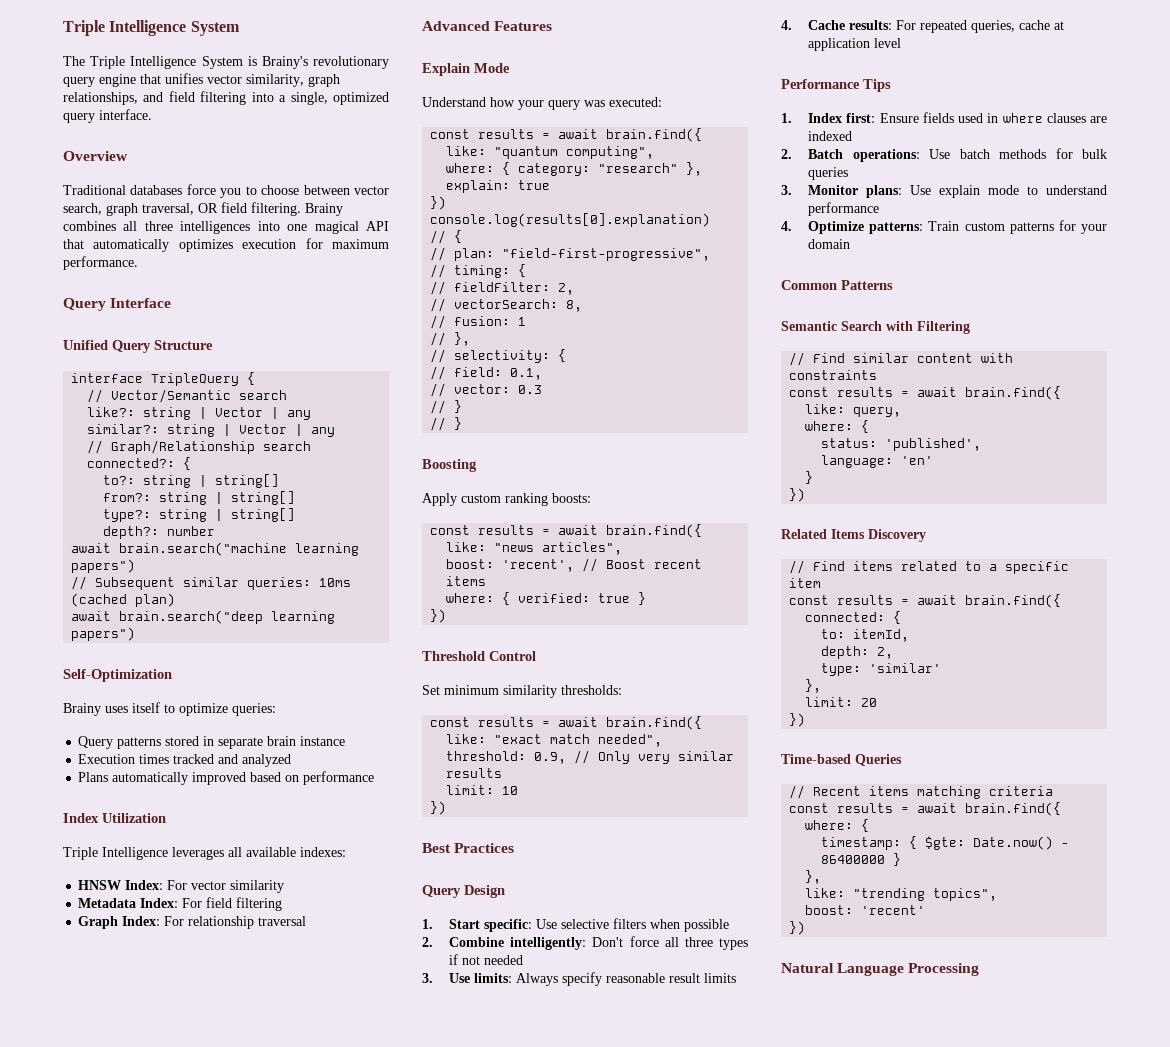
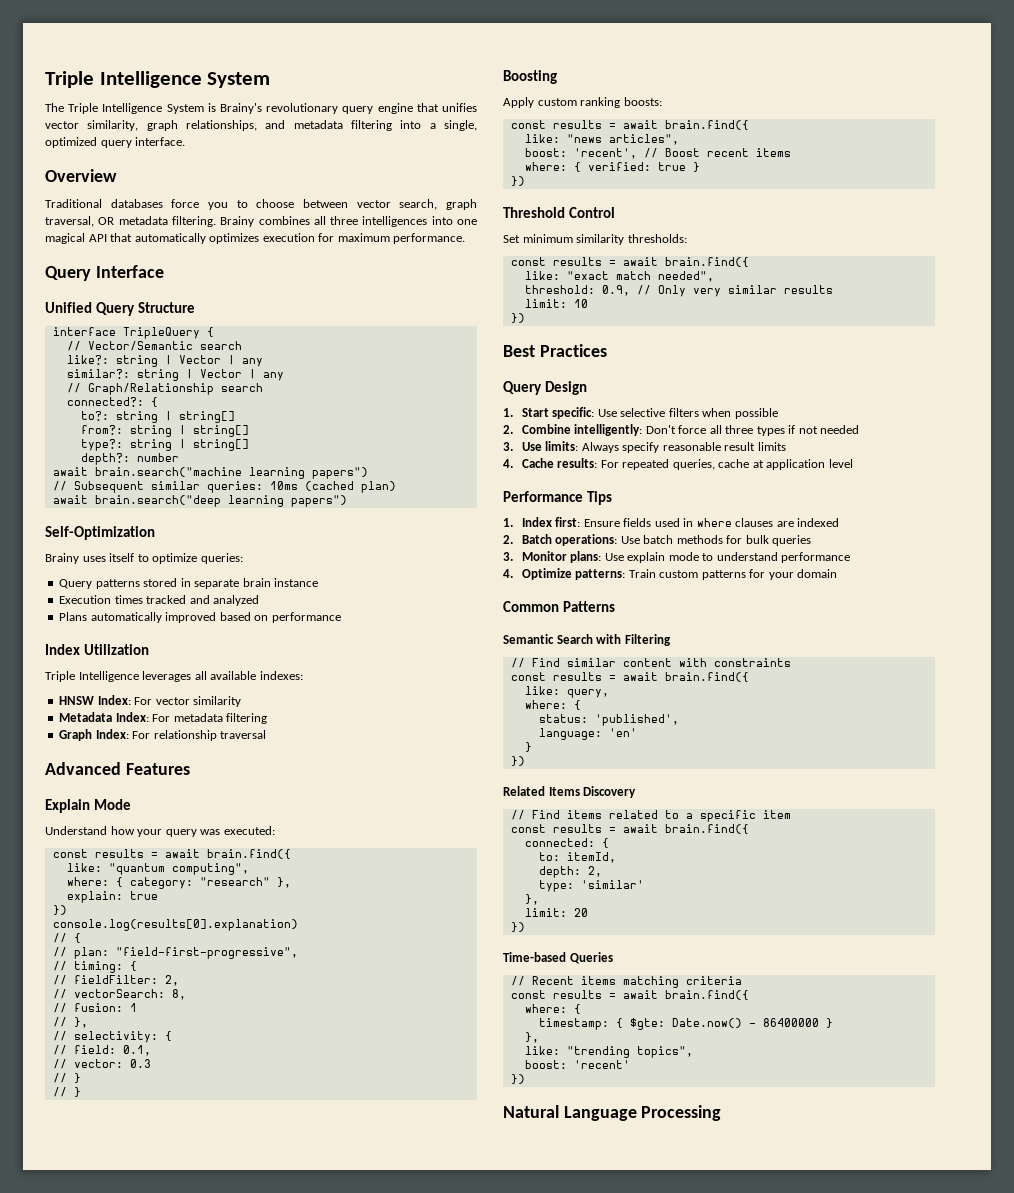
[168,91,195,102] field -> [293,120,343,129] metadata
[221,202,247,213] field -> [118,216,168,225] metadata
[206,897,233,908] field -> [173,713,223,722] metadata

